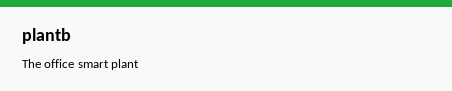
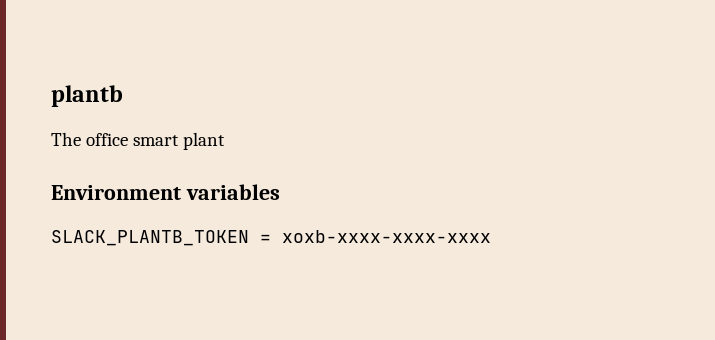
(140, 64) none -> [51,184,280,200] [51,230,491,246] // Environment variables // SLACK_PLANTB_TOKEN = xoxb-xxxx-xxxx-xxxx

